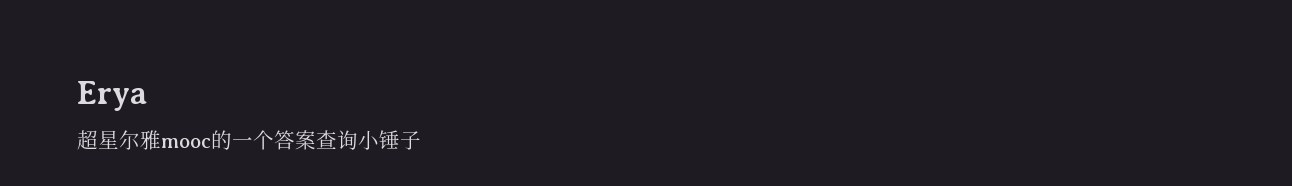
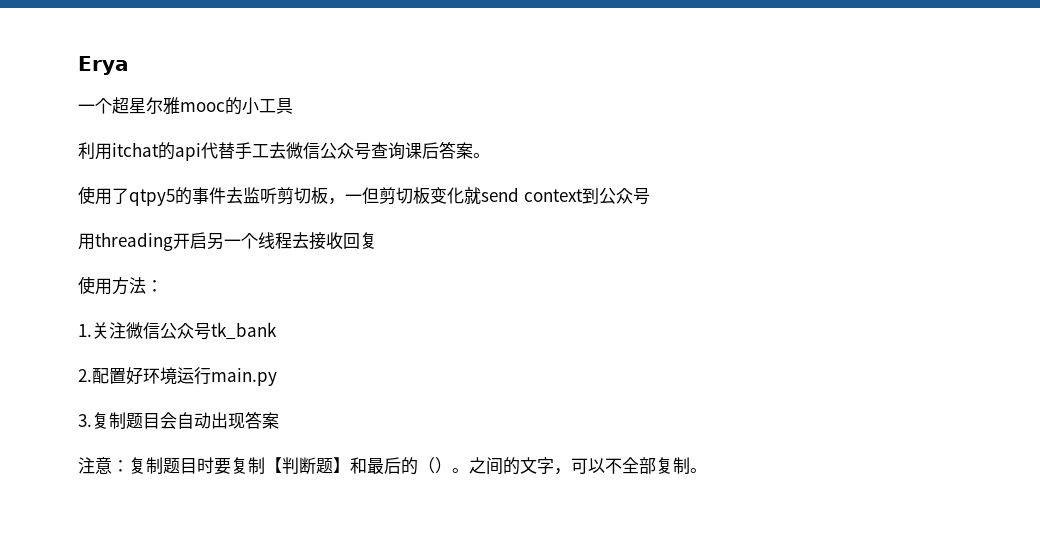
(147, 96) none -> [78,98,112,114] 一个
[232,130,421,150] 一个答案查询小锤子 -> [242,97,293,115] [78,141,490,161] [78,186,650,206] [78,232,377,251] [78,276,163,295] [78,322,277,340] [78,367,277,386] [78,411,279,429] [78,457,707,475] 小工具 // 利用itchat的api代替手工去微信公众号查询课后答案。 // 使用了qtpy5的事件去监听剪切板，一但剪切板变化就send context到公众号 // 用threading开启另一个线程去接收回复 // 使用方法： // 1.关注微信公众号tk_bank // 2.配置好环境运行main.py // 3.复制题目会自动出现答案 // 注意：复制题目时要复制【判断题】和最后的（）。之间的文字，可以不全部复制。

